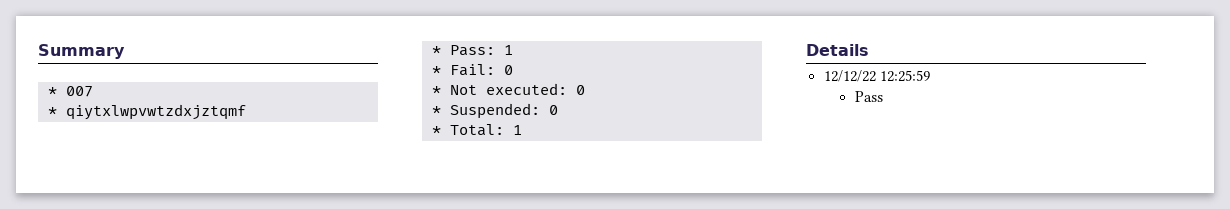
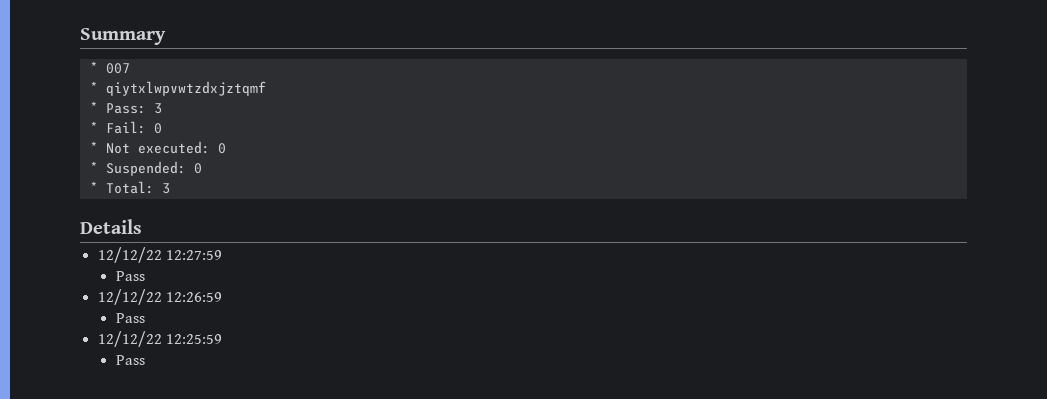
[503,45,513,55] 1 -> [153,103,162,114] 3
[512,125,522,135] 1 -> [161,183,170,194] 3
(869, 50) none -> [97,247,222,263] [115,271,145,281] [97,289,222,305] [115,313,145,323] // 12/12/22 12:27:59 // Pass // 12/12/22 12:26:59 // Pass

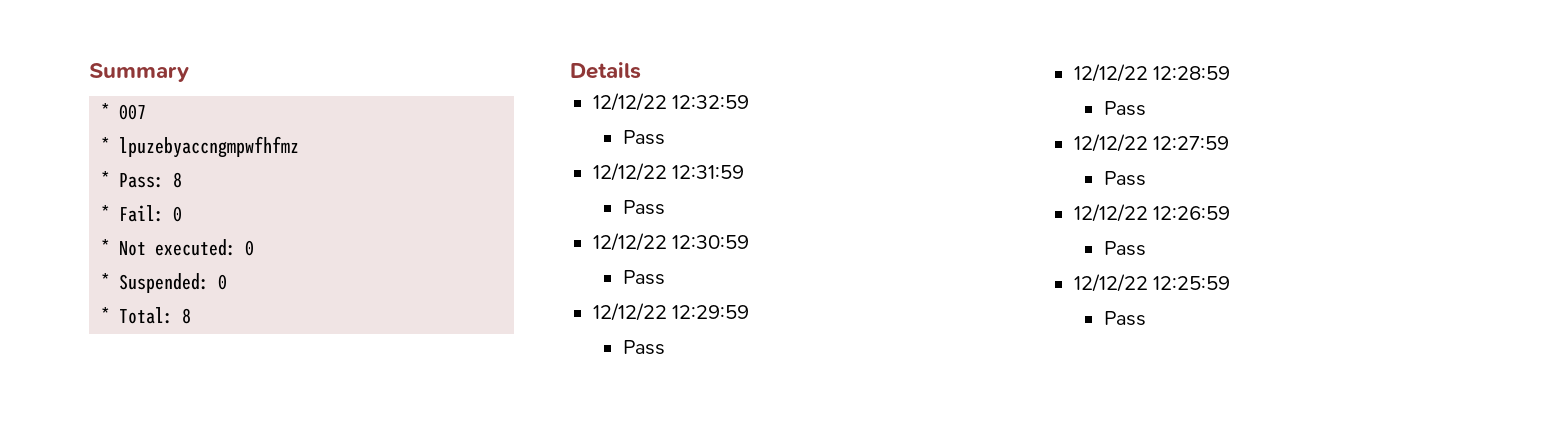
[105,81,266,96] qiytxlwpvwtzdxjztqmf -> [119,136,300,158] lpuzebyaccngmpwfhfmz
[153,103,162,114] 3 -> [173,172,183,188] 8
[161,183,170,194] 3 -> [182,308,192,324] 8
(142, 226) none -> [592,93,750,111] [622,130,665,145] [592,163,745,181] [622,200,665,215] [592,233,750,251] [622,270,665,285] [592,303,750,321] [622,340,665,355] [1073,64,1231,82] [1103,101,1146,116] // 12/12/22 12:32:59 // Pass // 12/12/22 12:31:59 // Pass // 12/12/22 12:30:59 // Pass // 12/12/22 12:29:59 // Pass // 12/12/22 12:28:59 // Pass

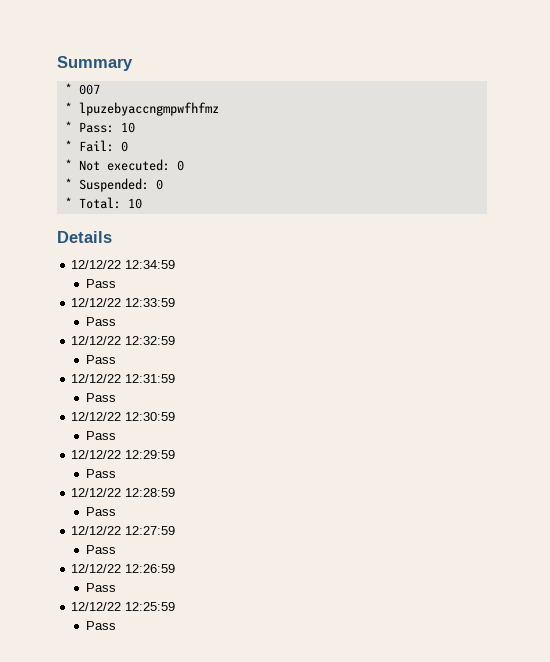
[173,172,183,188] 8 -> [120,122,135,133] 10
[182,308,192,324] 8 -> [127,198,142,209] 10
(641, 70) none -> [71,260,176,269] [85,279,116,288] [71,298,176,307] [85,317,116,326] // 12/12/22 12:34:59 // Pass // 12/12/22 12:33:59 // Pass

